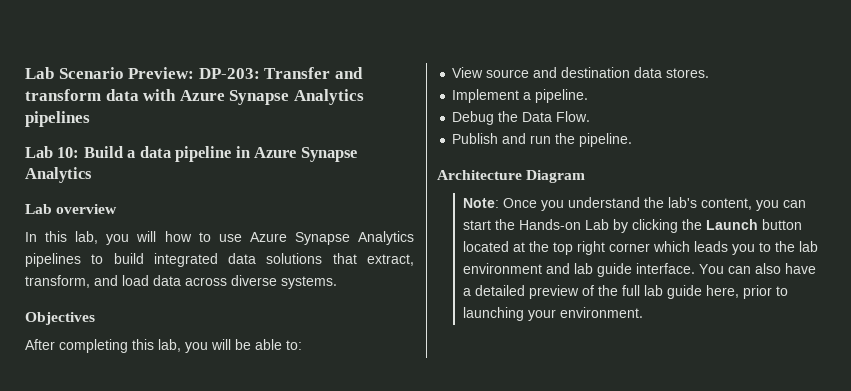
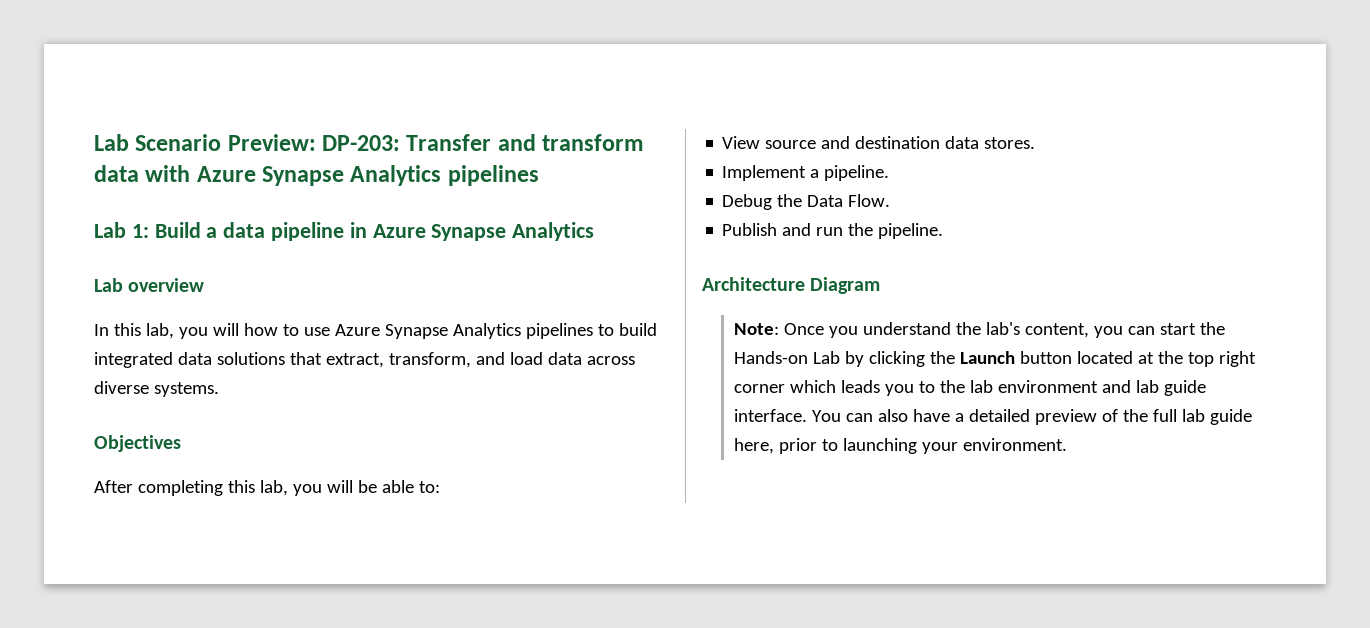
[57,147,80,158] 10: -> [131,224,149,238] 1:

